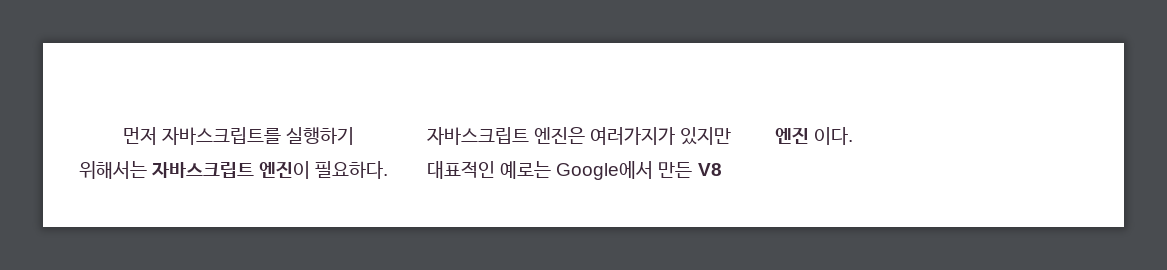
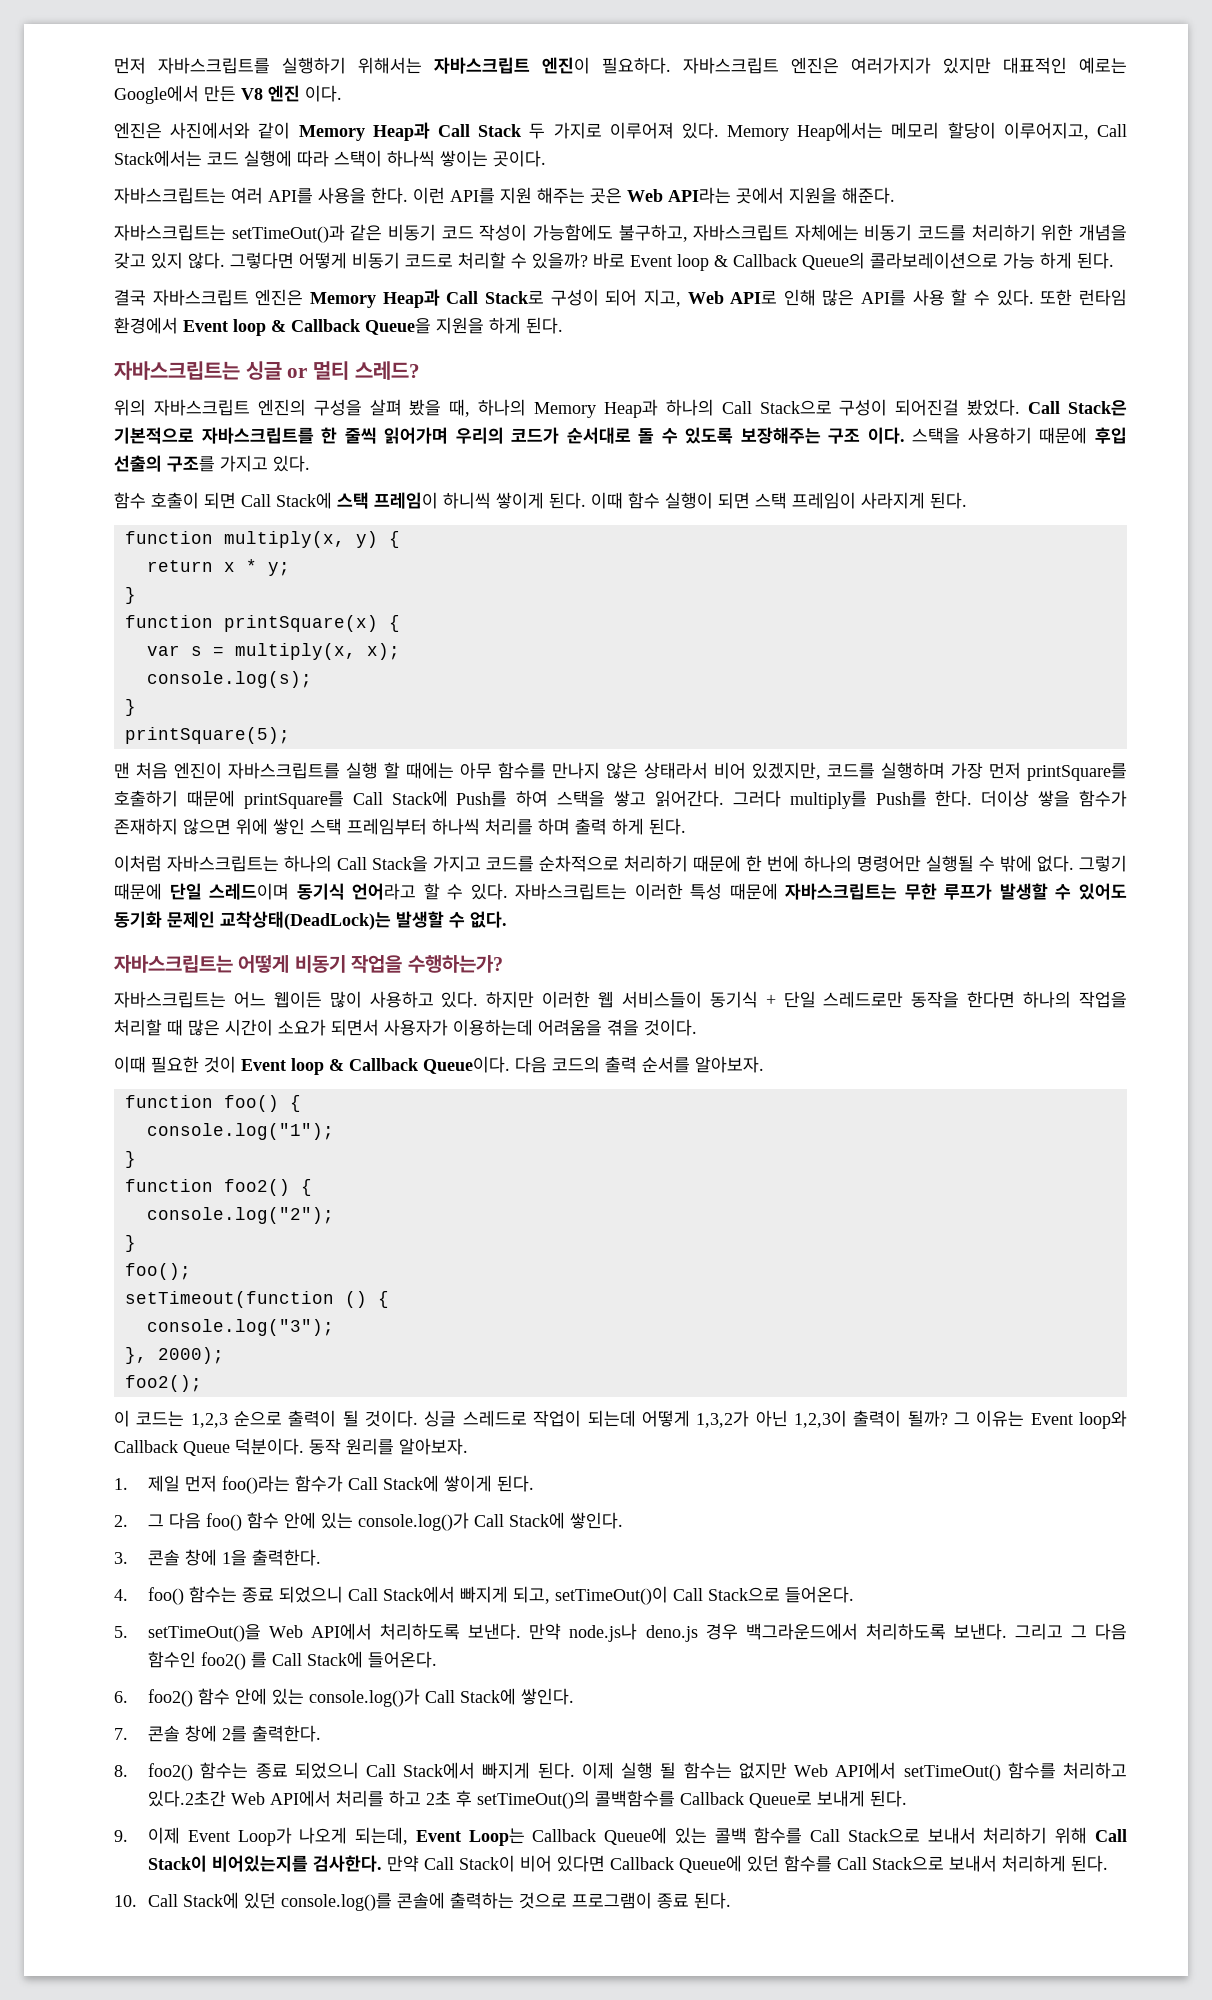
(854, 136) none -> [114,122,1127,141] [114,150,546,167] [114,187,895,204] [114,224,1127,243] [114,252,1114,271] [114,289,1127,308] [114,317,563,336] [114,361,420,380] [114,399,1127,418] [114,427,1127,444] [114,455,310,472] [114,492,967,509] [124,531,400,548] [146,559,290,576] [124,587,136,604] [124,615,400,632] [146,643,400,660] [146,671,312,688] [124,699,136,716] [124,727,290,744] [114,762,1127,781] [114,790,1127,809] [114,818,686,835] [114,855,1127,872] [114,883,1127,900] [114,911,507,930] [114,955,503,973] [114,991,1127,1008] [114,1019,697,1036] [114,1056,764,1075] [124,1095,301,1112] [146,1123,334,1140] [124,1151,136,1168] [124,1179,312,1196] [146,1207,334,1224] [124,1235,136,1252] [124,1263,191,1280] [124,1291,389,1308] [146,1319,334,1336] [124,1347,224,1364] [124,1375,202,1392] [114,1410,1128,1429] [114,1438,468,1456] [114,1475,535,1494] [114,1512,624,1531] [114,1549,322,1566] [114,1586,855,1605] [114,1623,1127,1642] [148,1651,438,1670] [114,1688,575,1707] [114,1725,322,1742] [114,1762,1127,1781] [148,1790,908,1809] [114,1827,1127,1846] [148,1855,1109,1873] [114,1892,732,1911] // 엔진은 사진에서와 같이 Memory Heap과 Call Stack 두 가지로 이루어져 있다. Memory Heap에서는 메모리 할당이 이루어지고, Call Stack에서는 코드 실행에 따라 스택이 하나씩 쌓이는 곳이다. // 자바스크립트는 여러 API를 사용을 한다. 이런 API를 지원 해주는 곳은 Web API라는 곳에서 지원을 해준다. // 자바스크립트는 setTimeOut()과 같은 비동기 코드 작성이 가능함에도 불구하고, 자바스크립트 자체에는 비동기 코드를 처리하기 위한 개념을 갖고 있지 않다. 그렇다면 어떻게 비동기 코드로 처리할 수 있을까? 바로 Event loop & Callback Queue의 콜라보레이션으로 가능 하게 된다. // 결국 자바스크립트 엔진은 Memory Heap과 Call Stack로 구성이 되어 지고, Web API로 인해 많은 API를 사용 할 수 있다. 또한 런타임 환경에서 Event loop & Callback Queue을 지원을 하게 된다. // 자바스크립트는 싱글 or 멀티 스레드? // 위의 자바스크립트 엔진의 구성을 살펴 봤을 때, 하나의 Memory Heap과 하나의 Call Stack으로 구성이 되어진걸 봤었다. Call Stack은 기본적으로 자바스크립트를 한 줄씩 읽어가며 우리의 코드가 순서대로 돌 수 있도록 보장해주는 구조 이다. 스택을 사용하기 때문에 후입 선출의 구조를 가지고 있다. // 함수 호출이 되면 Call Stack에 스택 프레임이 하니씩 쌓이게 된다. 이때 함수 실행이 되면 스택 프레임이 사라지게 된다. // function multiply(x, y) { // return x * y; // } // function printSquare(x) { // var s = multiply(x, x); // console.log(s); // } // printSquare(5); // 맨 처음 엔진이 자바스크립트를 실행 할 때에는 아무 함수를 만나지 않은 상태라서 비어 있겠지만, 코드를 실행하며 가장 먼저 printSquare를 호출하기 때문에 printSquare를 Call Stack에 Push를 하여 스택을 쌓고 읽어간다. 그러다 multiply를 Push를 한다. 더이상 쌓을 함수가 존재하지 않으면 위에 쌓인 스택 프레임부터 하나씩 처리를 하며 출력 하게 된다. // 이처럼 자바스크립트는 하나의 Call Stack을 가지고 코드를 순차적으로 처리하기 때문에 한 번에 하나의 명령어만 실행될 수 밖에 없다. 그렇기 때문에 단일 스레드이며 동기식 언어라고 할 수 있다. 자바스크립트는 이러한 특성 때문에 자바스크립트는 무한 루프가 발생할 수 있어도 동기화 문제인 교착상태(DeadLock)는 발생할 수 없다. // 자바스크립트는 어떻게 비동기 작업을 수행하는가? // 자바스크립트는 어느 웹이든 많이 사용하고 있다. 하지만 이러한 웹 서비스들이 동기식 + 단일 스레드로만 동작을 한다면 하나의 작업을 처리할 때 많은 시간이 소요가 되면서 사용자가 이용하는데 어려움을 겪을 것이다. // 이때 필요한 것이 Event loop & Callback Queue이다. 다음 코드의 출력 순서를 알아보자. // function foo() { // console.log("1"); // } // function foo2() { // console.log("2"); // } // foo(); // setTimeout(function () { // console.log("3"); // }, 2000); // foo2(); // 이 코드는 1,2,3 순으로 출력이 될 것이다. 싱글 스레드로 작업이 되는데 어떻게 1,3,2가 아닌 1,2,3이 출력이 될까? 그 이유는 Event loop와 Callback Queue 덕분이다. 동작 원리를 알아보자. // 1. 제일 먼저 foo()라는 함수가 Call Stack에 쌓이게 된다. // 2. 그 다음 foo() 함수 안에 있는 console.log()가 Call Stack에 쌓인다. // 3. 콘솔 창에 1을 출력한다. // 4. foo() 함수는 종료 되었으니 Call Stack에서 빠지게 되고, setTimeOut()이 Call Stack으로 들어온다. // 5. setTimeOut()을 Web API에서 처리하도록 보낸다. 만약 node.js나 deno.js 경우 백그라운드에서 처리하도록 보낸다. 그리고 그 다음 함수인 foo2() 를 Call Stack에 들어온다. // 6. foo2() 함수 안에 있는 console.log()가 Call Stack에 쌓인다. // 7. 콘솔 창에 2를 출력한다. // 8. foo2() 함수는 종료 되었으니 Call Stack에서 빠지게 된다. 이제 실행 될 함수는 없지만 Web API에서 setTimeOut() 함수를 처리하고 있다.2초간 Web API에서 처리를 하고 2초 후 setTimeOut()의 콜백함수를 Callback Queue로 보내게 된다. // 9. 이제 Event Loop가 나오게 되는데, Event Loop는 Callback Queue에 있는 콜백 함수를 Call Stack으로 보내서 처리하기 위해 Call Stack이 비어있는지를 검사한다. 만약 Call Stack이 비어 있다면 Callback Queue에 있던 함수를 Call Stack으로 보내서 처리하게 된다. // 10. Call Stack에 있던 console.log()를 콘솔에 출력하는 것으로 프로그램이 종료 된다.

